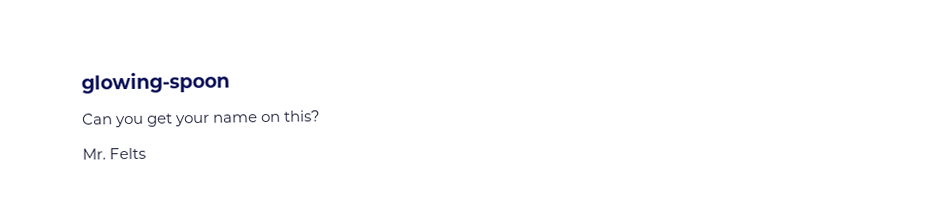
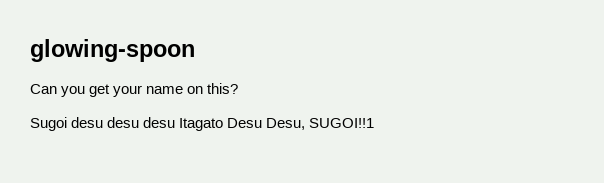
[82,147,147,160] Mr. Felts -> [30,117,375,131] Sugoi desu desu desu Itagato Desu Desu, SUGOI!!1

